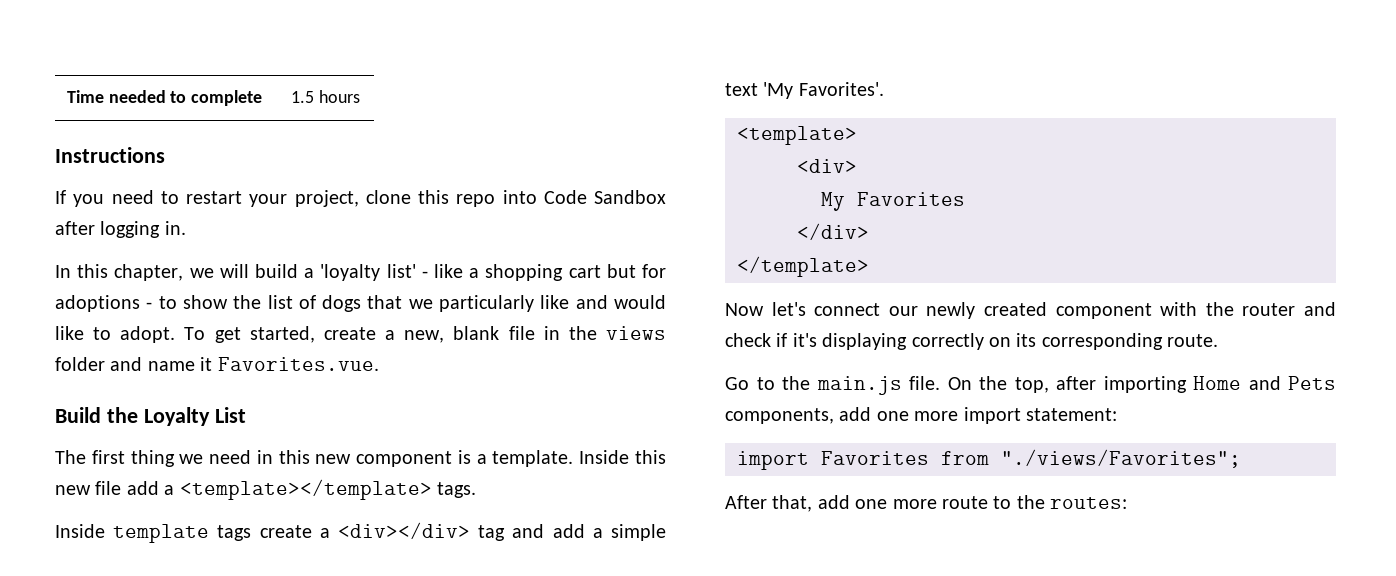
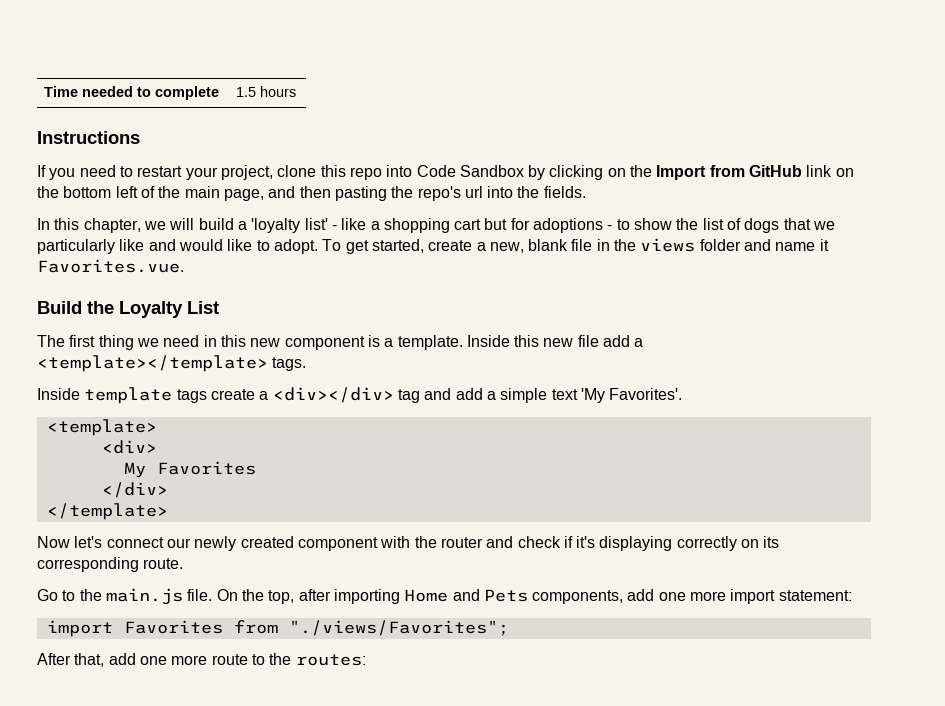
[55,221,186,238] after logging in. -> [528,165,854,180] [37,186,586,201] by clicking on the Import from GitHub link on the bottom left of the main page, and then pasting the repo's url into the fields.

